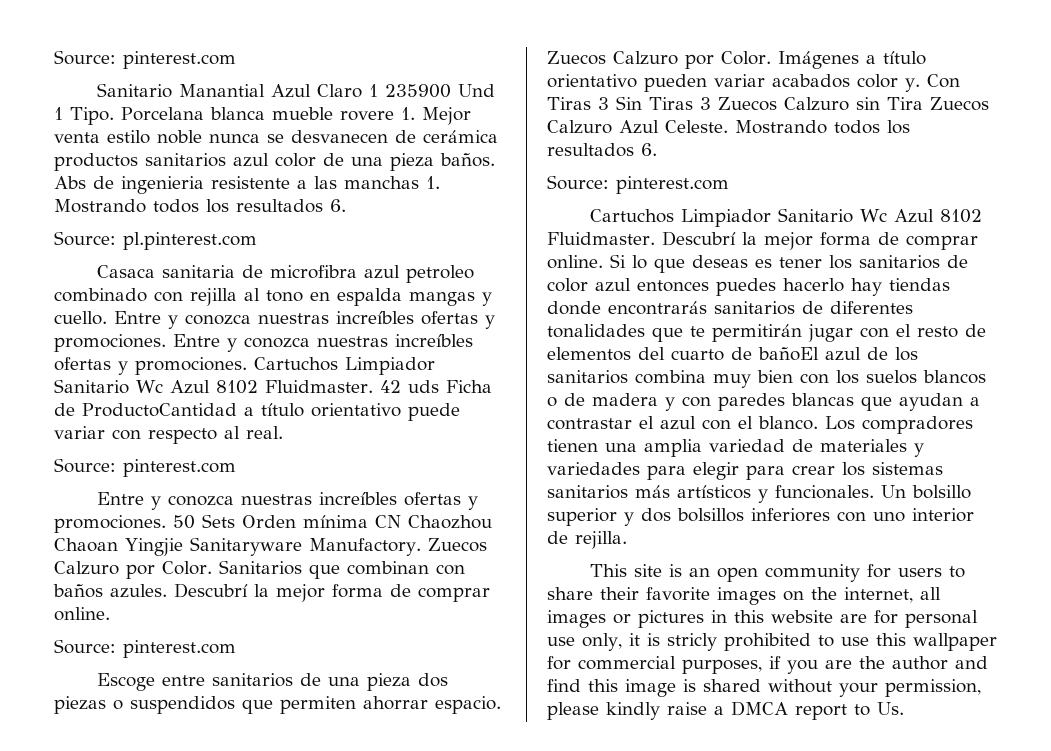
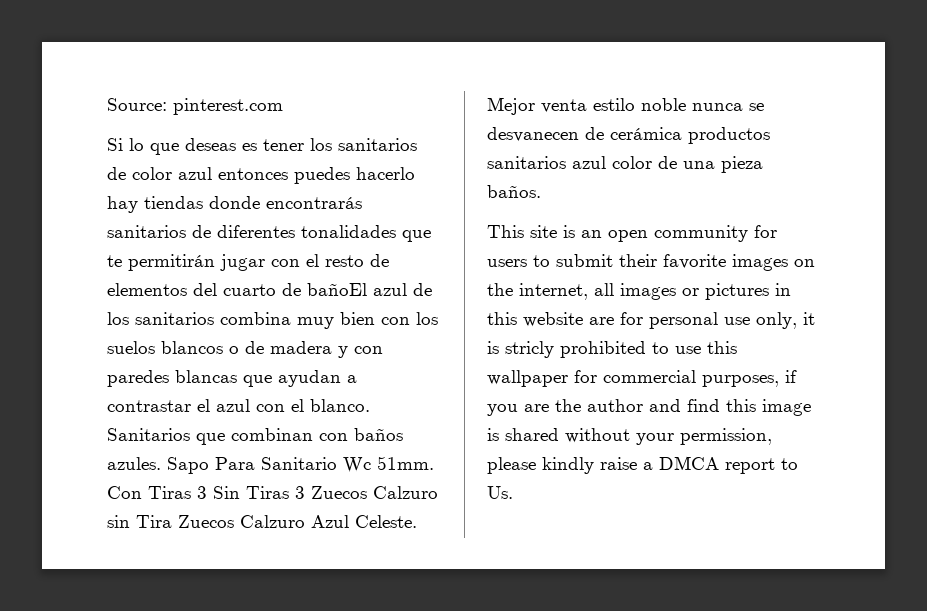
[54,50,236,69] [97,83,496,98] [54,107,471,125] [54,130,498,144] [54,153,495,171] [54,176,440,194] [54,199,346,213] [54,231,257,250] [97,265,475,283] [54,288,492,306] [54,311,495,329] [54,334,473,352] [54,357,435,375] [54,379,492,394] [54,403,460,421] [54,426,283,444] [54,458,236,477] [97,492,479,510] [54,514,492,533] [54,537,487,556] [54,560,465,579] [53,583,490,602] [54,607,110,621] [54,639,236,658] [97,673,449,691] [54,696,501,714] [547,51,926,69] [547,74,960,92] [547,96,989,111] [547,120,910,134] [547,143,657,157] [547,175,729,194] [590,208,983,227] [547,231,978,250] [547,255,603,269] Source: pinterest.com // Sanitario Manantial Azul Claro 1 235900 Und 1 Tipo. Porcelana blanca mueble rovere 1. Mejor venta estilo noble nunca se desvanecen de cerámica productos sanitarios azul color de una pieza baños. Abs de ingenieria resistente a las manchas 1. Mostrando todos los resultados 6. // Source: pl.pinterest.com // Casaca sanitaria de microfibra azul petroleo combinado con rejilla al tono en espalda mangas y cuello. Entre y conozca nuestras increíbles ofertas y promociones. Entre y conozca nuestras increíbles ofertas y promociones. Cartuchos Limpiador Sanitario Wc Azul 8102 Fluidmaster. 42 uds Ficha de ProductoCantidad a título orientativo puede variar con respecto al real. // Source: pinterest.com // Entre y conozca nuestras increíbles ofertas y promociones. 50 Sets Orden mínima CN Chaozhou Chaoan Yingjie Sanitaryware Manufactory. Zuecos Calzuro por Color. Sanitarios que combinan con baños azules. Descubrí la mejor forma de comprar online. // Source: pinterest.com // Escoge entre sanitarios de una pieza dos piezas o suspendidos que permiten ahorrar espacio. Zuecos Calzuro por Color. Imágenes a título orientativo pueden variar acabados color y. Con Tiras 3 Sin Tiras 3 Zuecos Calzuro sin Tira Zuecos Calzuro Azul Celeste. Mostrando todos los resultados 6. // Source: pinterest.com // Cartuchos Limpiador Sanitario Wc Azul 8102 Fluidmaster. Descubrí la mejor forma de comprar online. -> [107,98,283,115] Source: pinterest.com //
[825,416,973,434] [547,439,924,457] [547,462,943,480] [547,485,971,503] [547,508,974,526] [547,531,627,549] Los compradores tienen una amplia variedad de materiales y variedades para elegir para crear los sistemas sanitarios más artísticos y funcionales. Un bolsillo superior y dos bolsillos inferiores con uno interior de rejilla. -> [107,428,403,445] [107,456,434,474] [107,486,438,499] [107,515,417,528] [487,97,764,115] [487,127,770,144] [487,156,763,173] [487,185,541,198] Sanitarios que combinan con baños azules. Sapo Para Sanitario Wc 51mm. Con Tiras 3 Sin Tiras 3 Zuecos Calzuro sin Tira Zuecos Calzuro Azul Celeste. Mejor venta estilo noble nunca se desvanecen de cerámica productos sanitarios azul color de una pieza baños.
[547,587,593,600] share -> [556,254,613,267] submit

